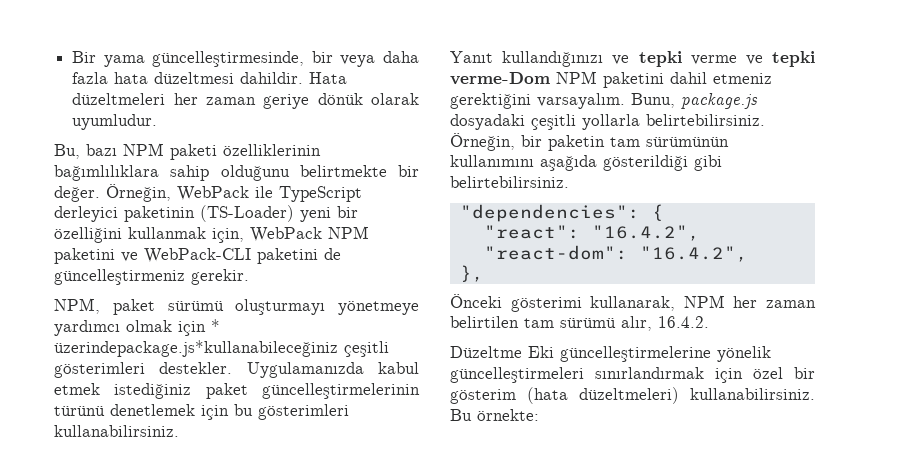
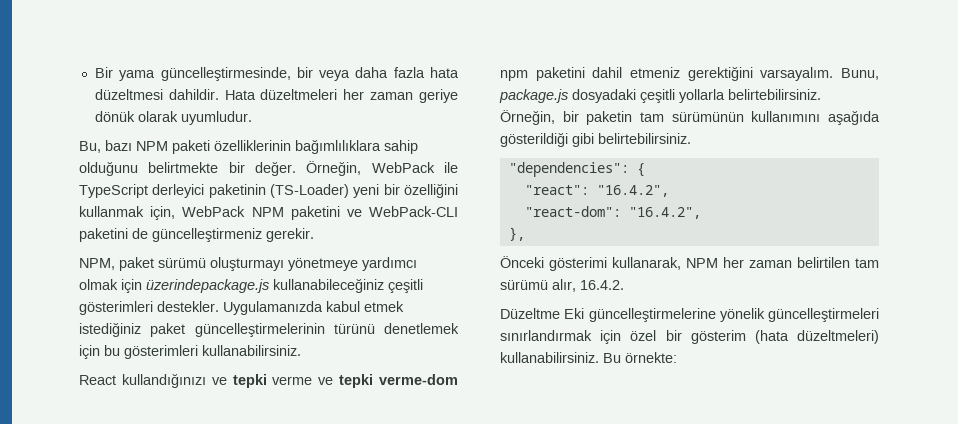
[211,319,220,332] [54,340,338,357] * üzerindepackage.js*kullanabileceğiniz -> [146,278,384,293] üzerindepackage.js kullanabileceğiniz
[450,51,493,63] Yanıt -> [79,375,116,385] React
[450,71,597,85] verme-Dom NPM -> [379,374,458,385] [500,70,528,81] verme-dom npm

